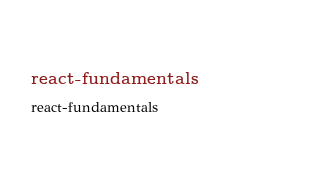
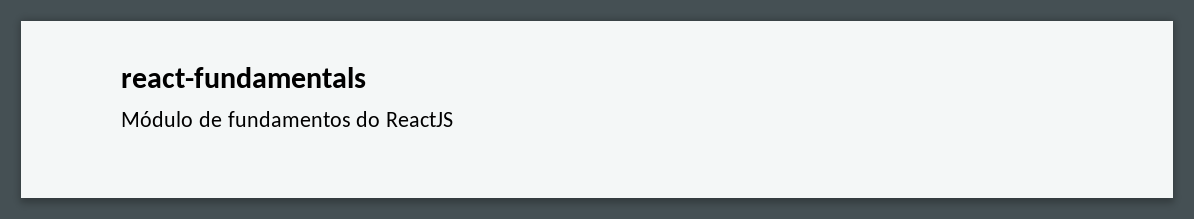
[31,102,158,112] react-fundamentals -> [121,111,454,127] Módulo de fundamentos do ReactJS

